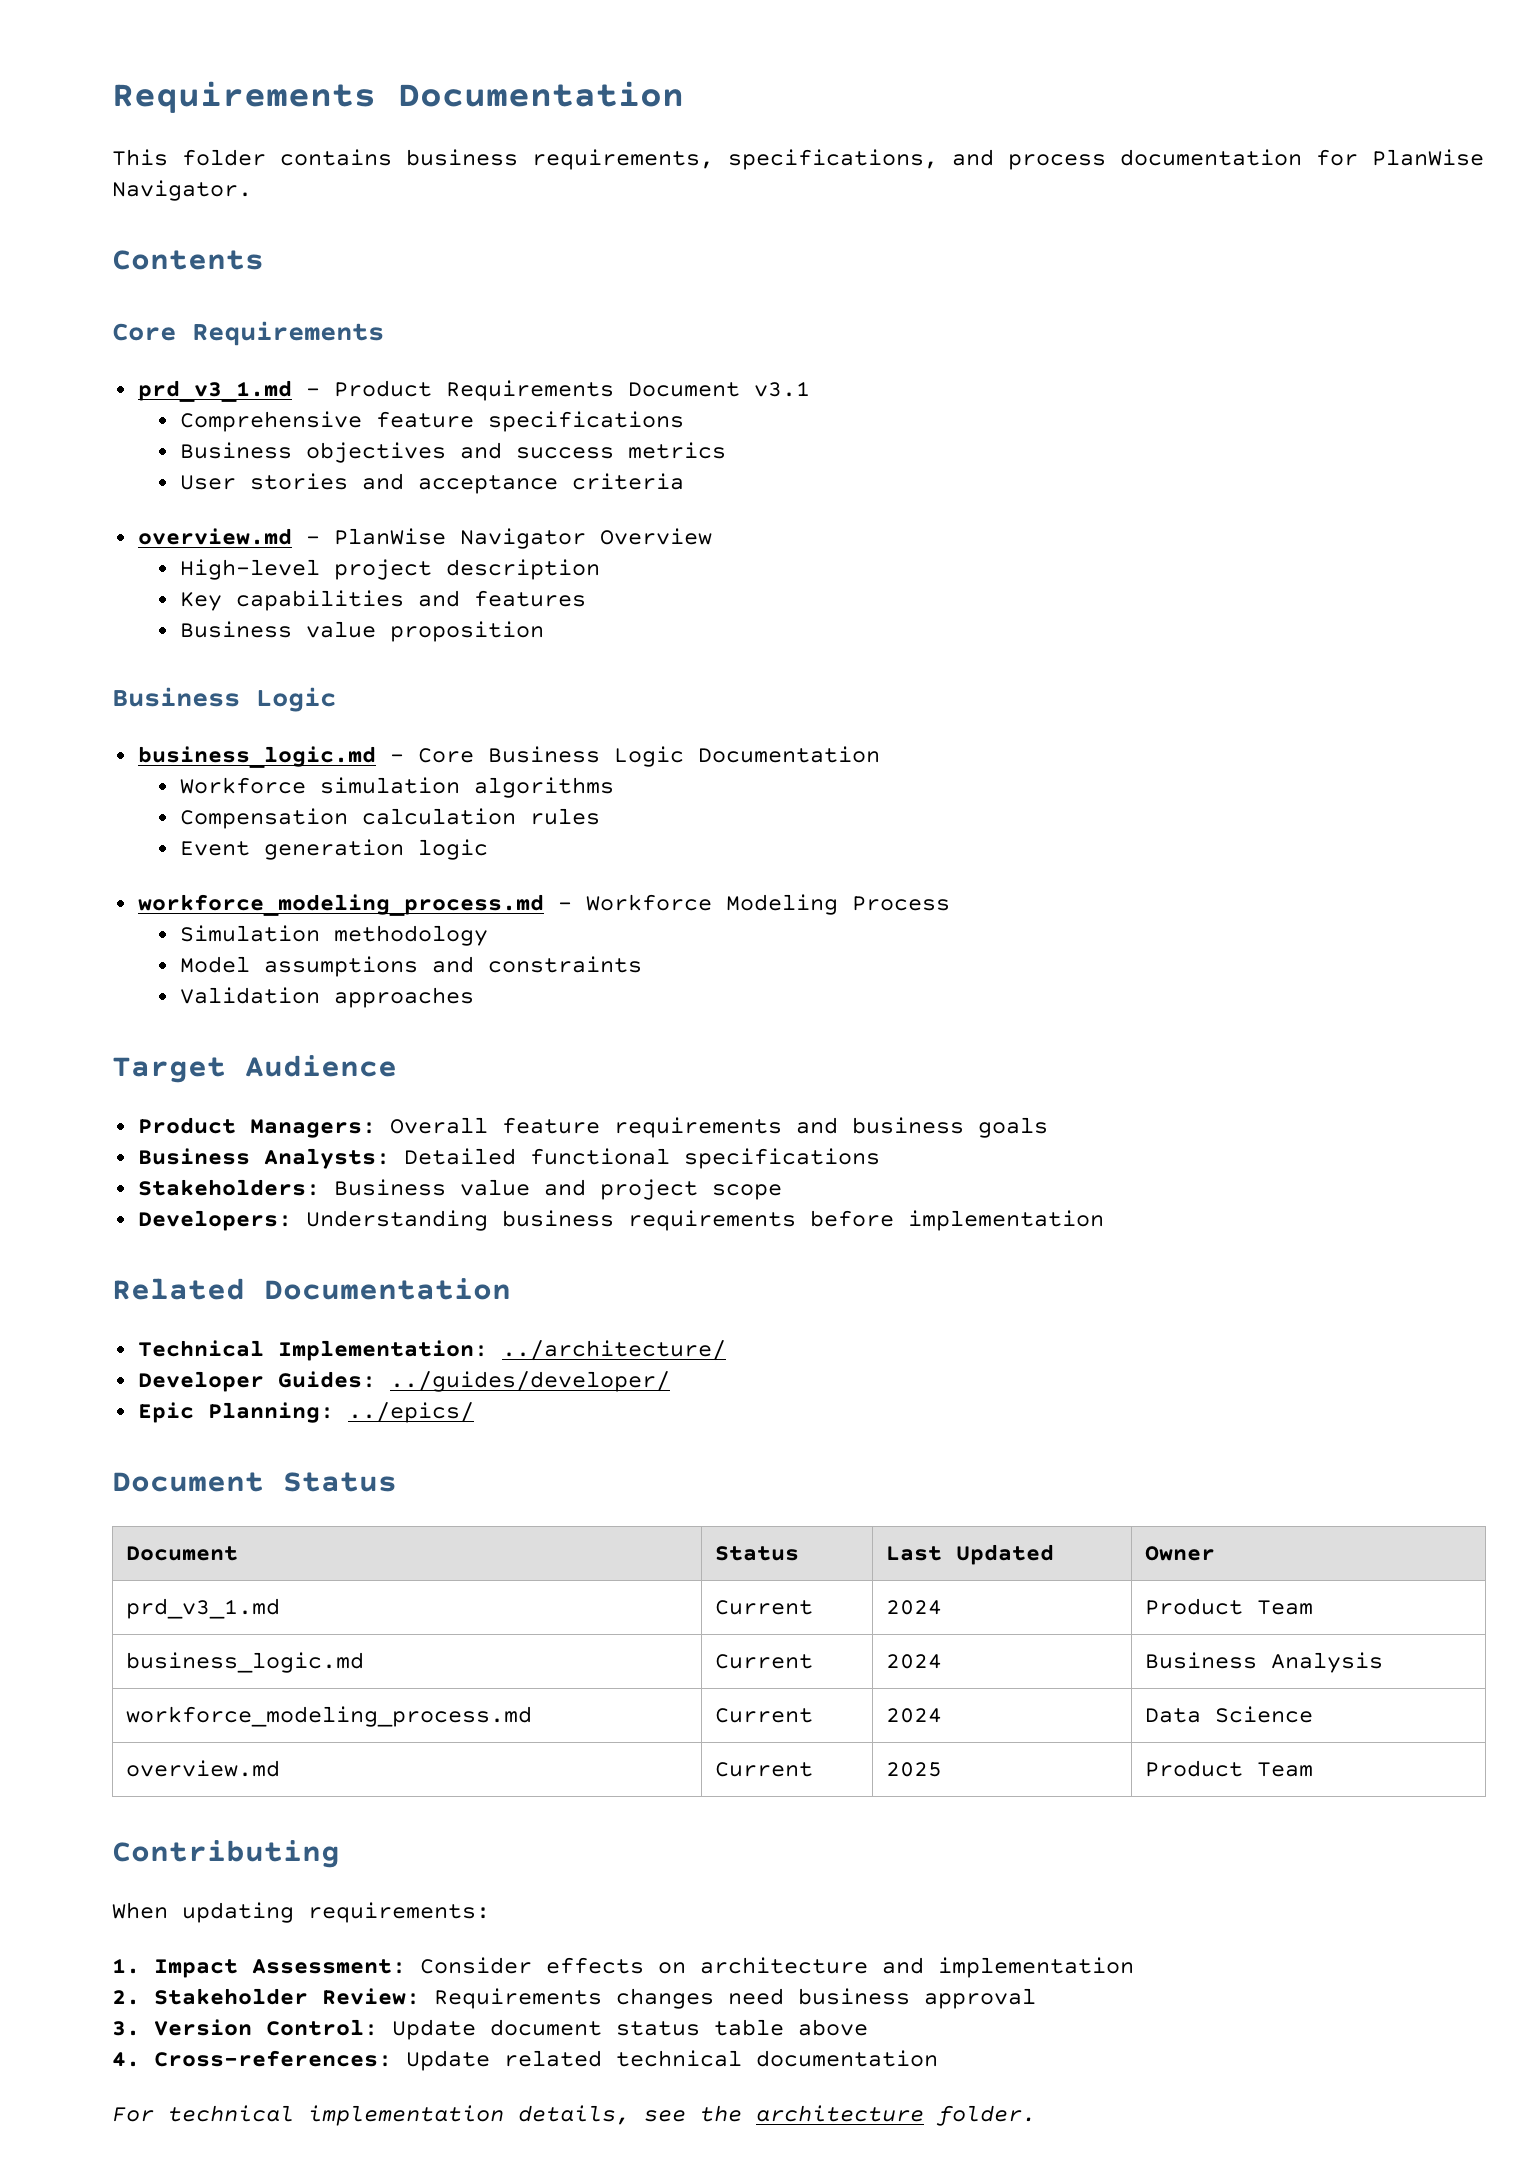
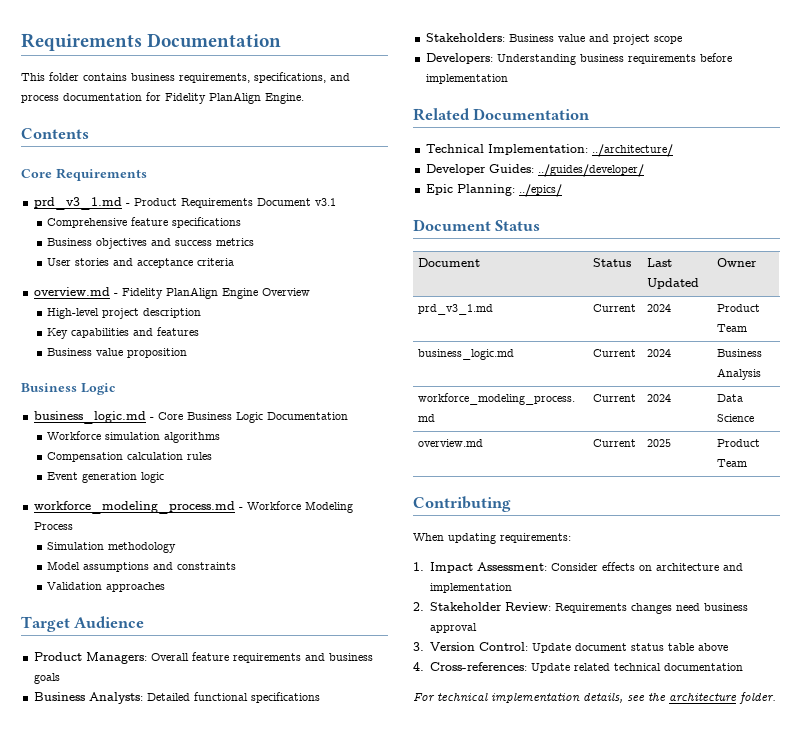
[1372,149,1484,166] [112,180,252,201] PlanWise Navigator. -> [165,92,304,104] Fidelity PlanAlign Engine.
[333,528,586,549] PlanWise Navigator -> [121,287,258,299] Fidelity PlanAlign Engine

